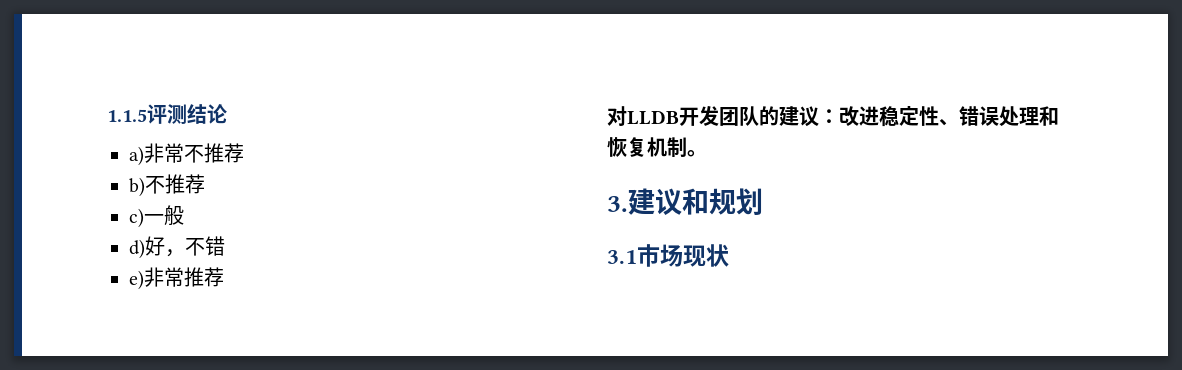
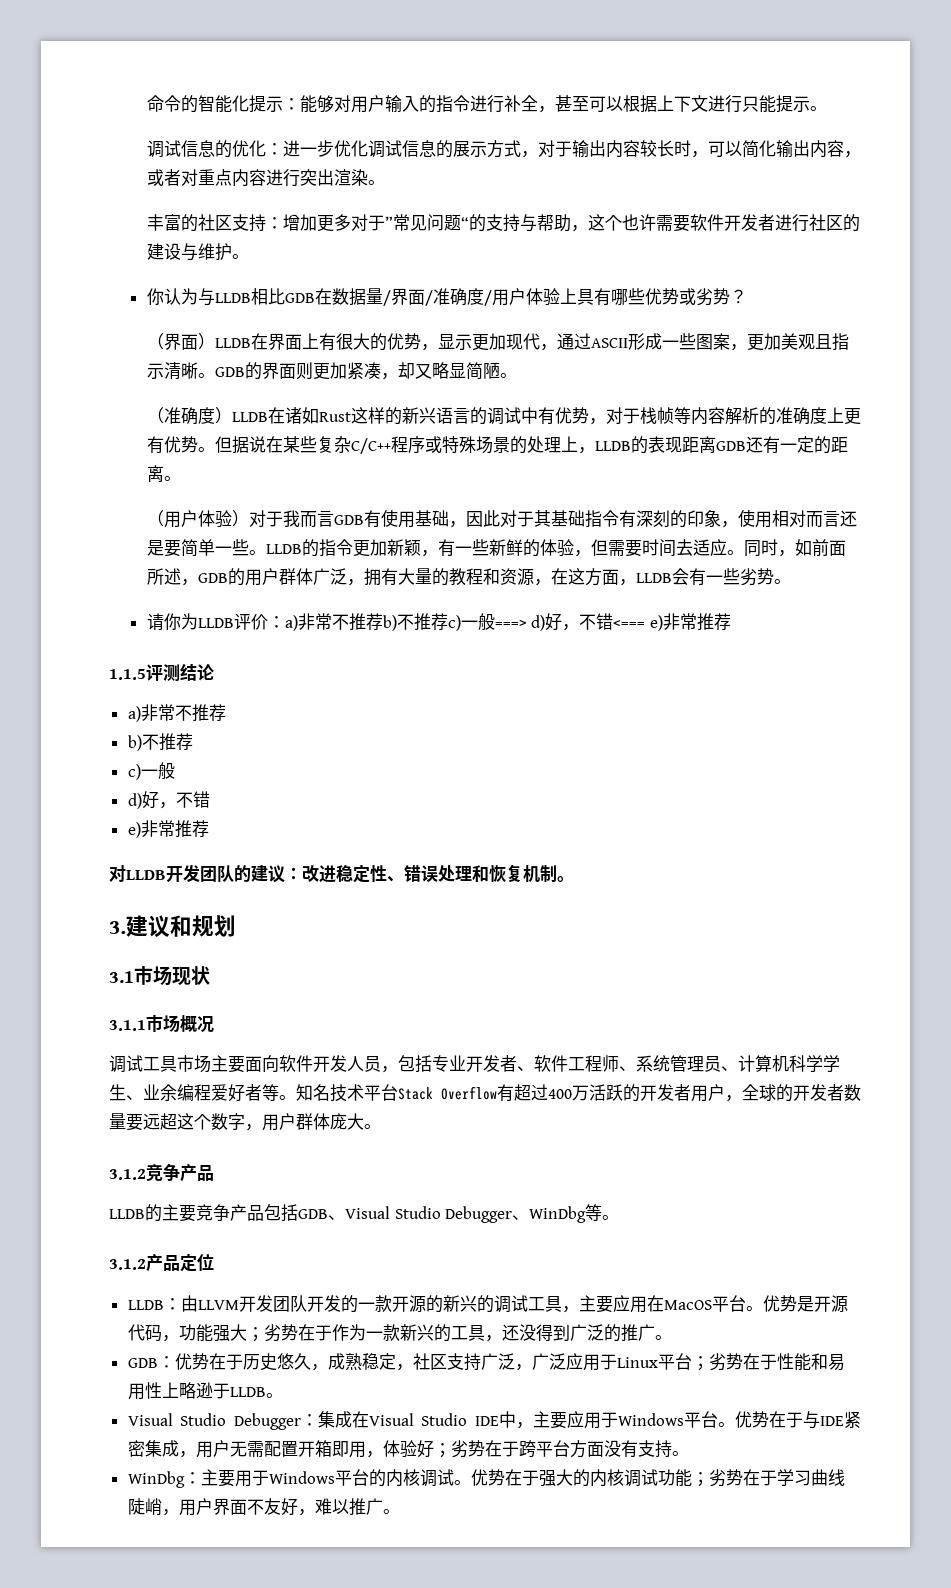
(107, 115) none -> [146,95,827,113] [146,140,861,158] [146,169,385,187] [146,214,860,232] [146,243,249,261] [146,288,747,306] [146,333,849,351] [146,362,517,380] [146,407,861,425] [146,436,848,454] [146,465,181,482] [146,509,857,528] [146,539,846,557] [146,568,791,586] [146,613,731,631] 命令的智能化提示：能够对用户输入的指令进行补全，甚至可以根据上下文进行只能提示。 // 调试信息的优化：进一步优化调试信息的展示方式，对于输出内容较长时，可以简化输出内容，或者对重点内容进行突出渲染。 // 丰富的社区支持：增加更多对于”常见问题“的支持与帮助，这个也许需要软件开发者进行社区的建设与维护。 // 你认为与LLDB相比GDB在数据量/界面/准确度/用户体验上具有哪些优势或劣势？ // （界面）LLDB在界面上有很大的优势，显示更加现代，通过ASCII形成一些图案，更加美观且指示清晰。GDB的界面则更加紧凑，却又略显简陋。 // （准确度）LLDB在诸如Rust这样的新兴语言的调试中有优势，对于栈帧等内容解析的准确度上更有优势。但据说在某些复杂C/C++程序或特殊场景的处理上，LLDB的表现距离GDB还有一定的距离。 // （用户体验）对于我而言GDB有使用基础，因此对于其基础指令有深刻的印象，使用相对而言还是要简单一些。LLDB的指令更加新颖，有一些新鲜的体验，但需要时间去适应。同时，如前面所述，GDB的用户群体广泛，拥有大量的教程和资源，在这方面，LLDB会有一些劣势。 // 请你为LLDB评价：a)非常不推荐b)不推荐c)一般===> d)好，不错<=== e)非常推荐 //
(729, 255) none -> [109,1014,214,1033] [109,1055,840,1073] [109,1084,861,1102] [109,1113,381,1131] [109,1163,214,1182] [109,1204,620,1223] [109,1254,214,1272] [127,1295,848,1313] [127,1324,672,1342] [127,1353,845,1371] [127,1382,283,1400] [127,1411,861,1430] [127,1440,689,1458] [127,1469,845,1488] [127,1498,400,1516] // 3.1.1市场概况 // 调试工具市场主要面向软件开发人员，包括专业开发者、软件工程师、系统管理员、计算机科学学生、业余编程爱好者等。知名技术平台Stack Overflow有超过400万活跃的开发者用户，全球的开发者数量要远超这个数字，用户群体庞大。 // 3.1.2竞争产品 // LLDB的主要竞争产品包括GDB、Visual Studio Debugger、WinDbg等。 // 3.1.2产品定位 // LLDB：由LLVM开发团队开发的一款开源的新兴的调试工具，主要应用在MacOS平台。优势是开源代码，功能强大；劣势在于作为一款新兴的工具，还没得到广泛的推广。 // GDB：优势在于历史悠久，成熟稳定，社区支持广泛，广泛应用于Linux平台；劣势在于性能和易用性上略逊于LLDB。 // Visual Studio Debugger：集成在Visual Studio IDE中，主要应用于Windows平台。优势在于与IDE紧密集成，用户无需配置开箱即用，体验好；劣势在于跨平台方面没有支持。 // WinDbg：主要用于Windows平台的内核调试。优势在于强大的内核调试功能；劣势在于学习曲线陡峭，用户界面不友好，难以推广。

